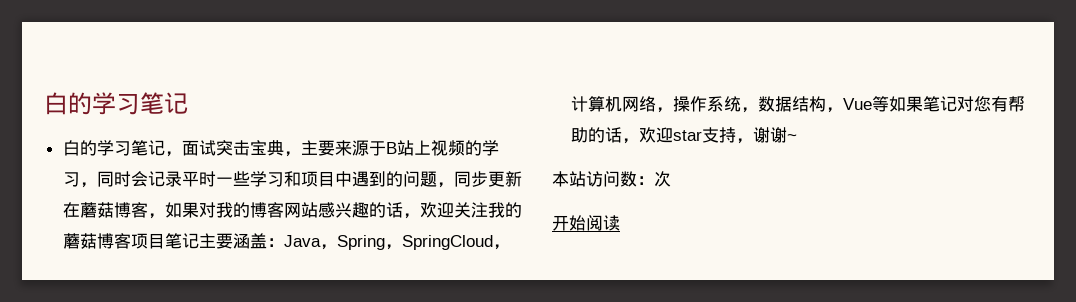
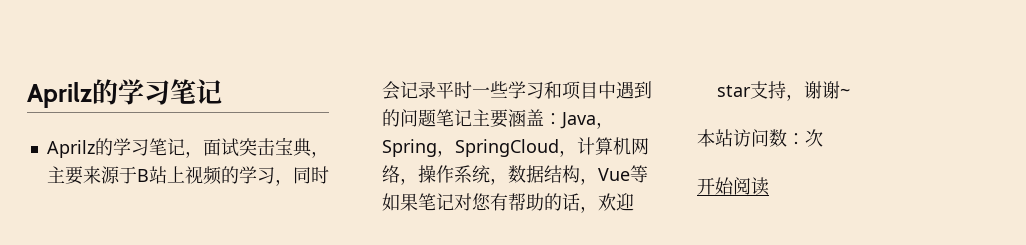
[44,92,68,115] 白 -> [27,82,92,108] Aprilz
[62,140,80,156] 白 -> [46,140,95,158] Aprilz
[436,171,522,188] [62,202,522,219] [62,233,165,249] ，同步更新在蘑菇博客，如果对我的博客网站感兴趣的话，欢迎关注我的蘑菇博客项目 -> (436, 118) none

